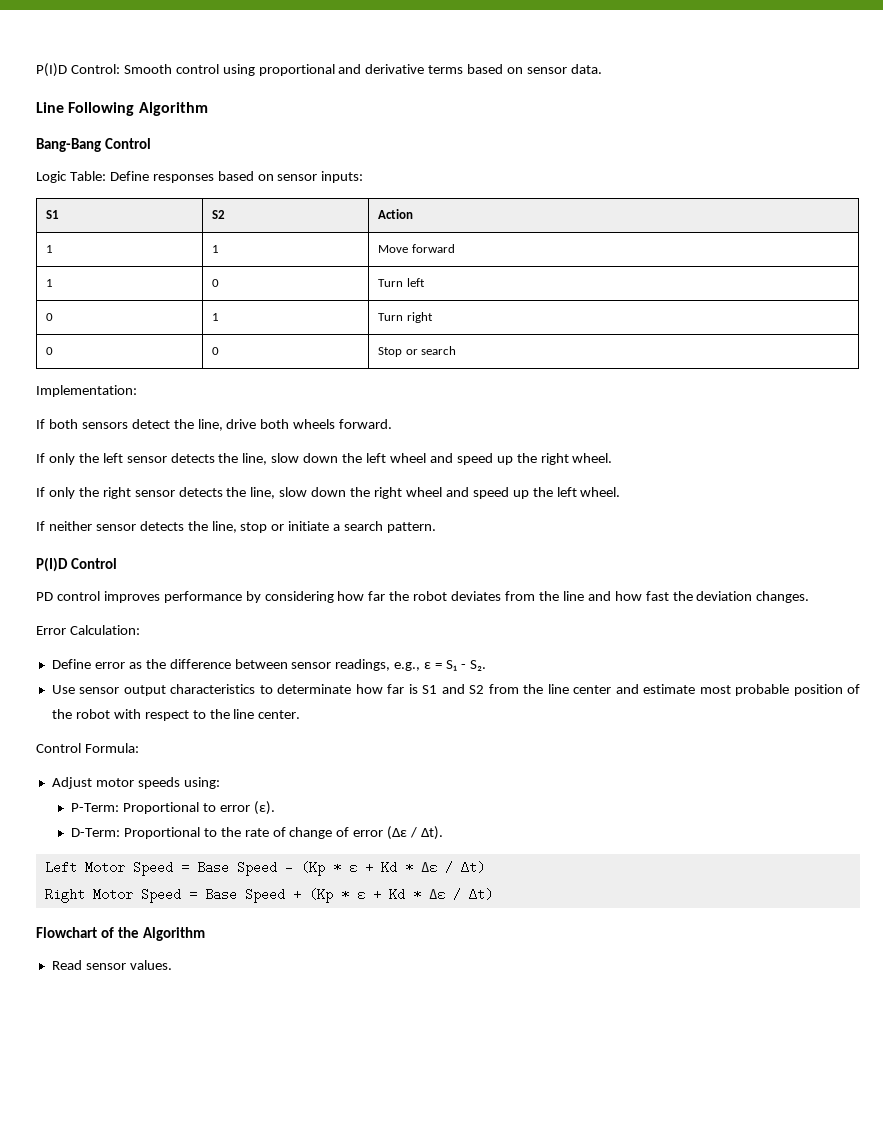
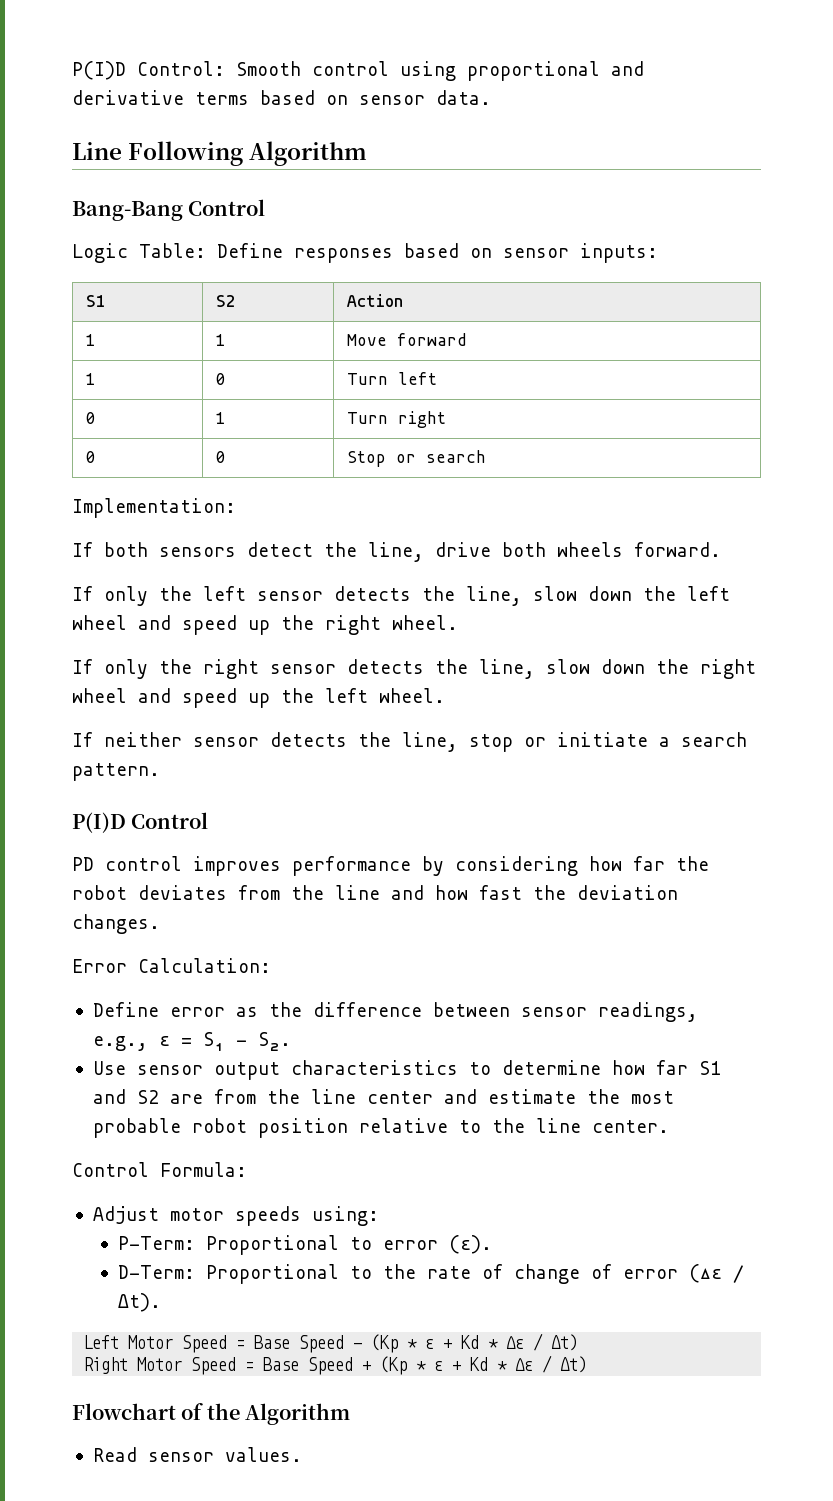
[277,684,418,694] determinate how far is -> [501,1060,688,1075] determine how far
(485, 689) none -> [169,1094,203,1104] are
(696, 689) none -> [586,1089,620,1104] the
[793,684,860,696] [51,709,189,721] position of the robot with respect -> [191,1118,448,1138] robot position relative

